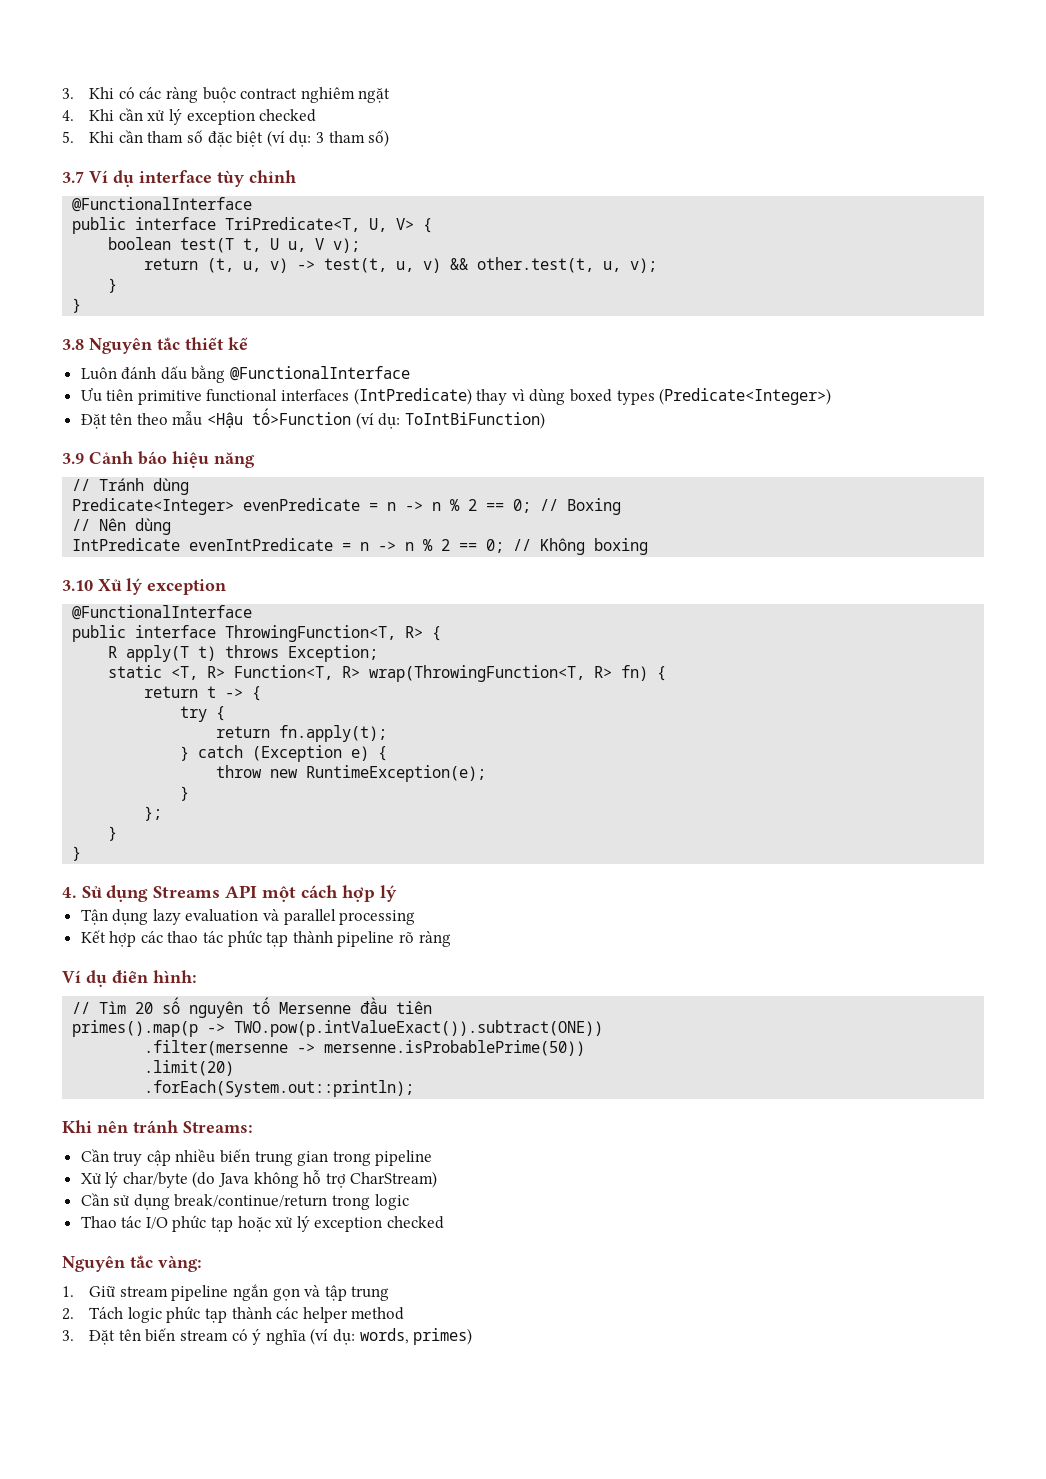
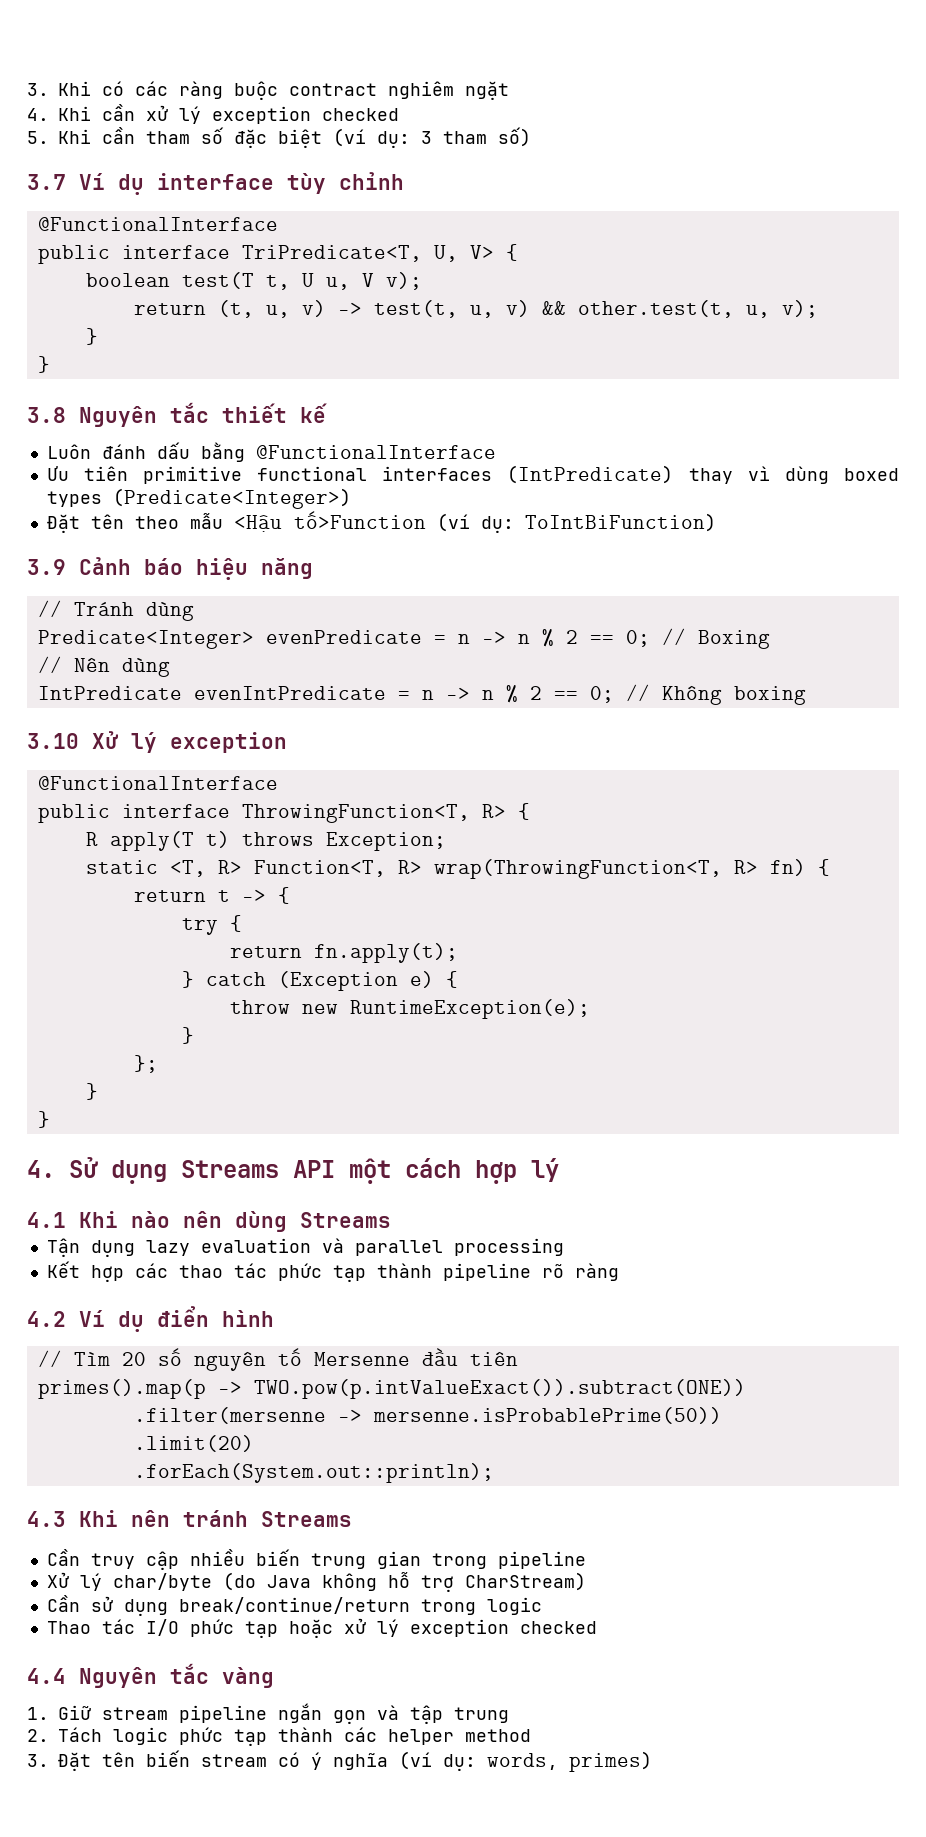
(397, 893) none -> [27,1211,391,1232] // 4.1 Khi nào nên dùng Streams
(451, 939) none -> [27,1311,66,1327] 4.2
[153,970,197,983] hình: -> [222,1310,274,1327] hình
(415, 1088) none -> [27,1511,66,1527] 4.3
[183,1121,253,1133] Streams: -> [261,1511,352,1527] Streams
[62,1255,202,1272] Nguyên tắc vàng: -> [27,1663,274,1688] 4.4 Nguyên tắc vàng

